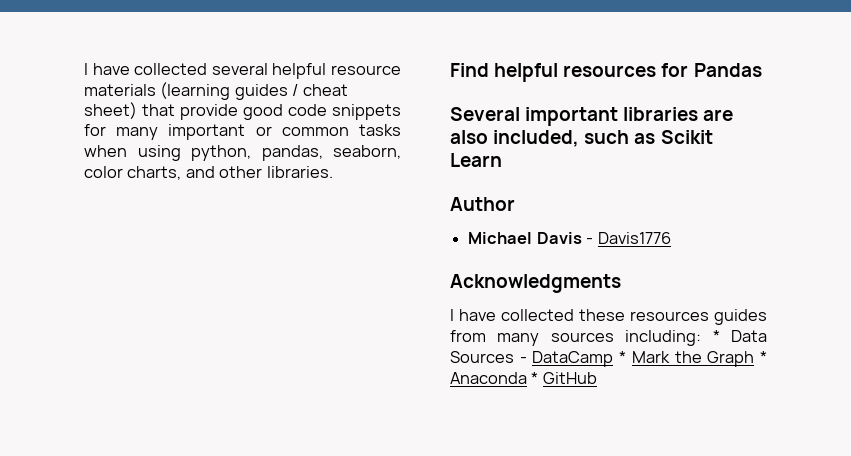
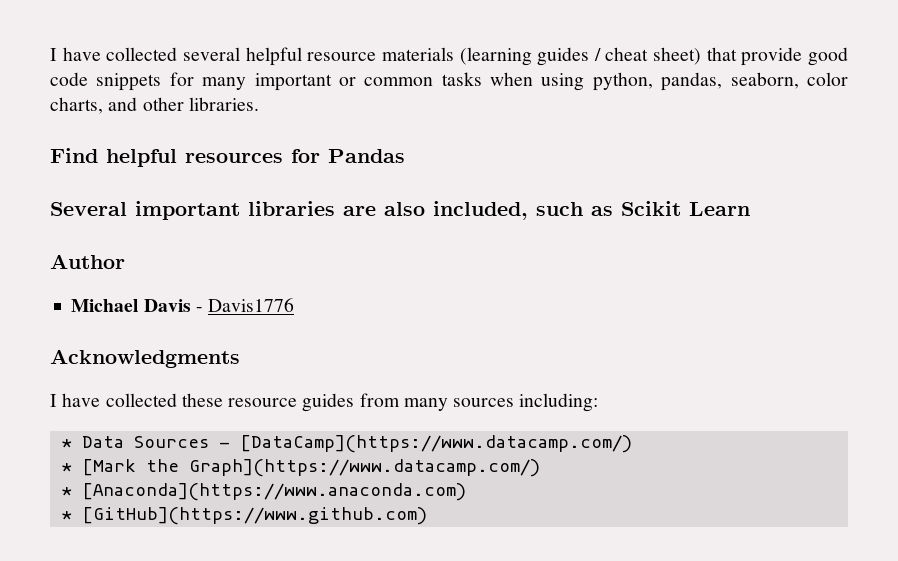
[630,311,709,321] resources -> [228,398,298,407] resource
(702, 338) none -> (599, 402) //
[532,351,767,367] [450,372,597,384] DataCamp * Mark the Graph * Anaconda * GitHub -> [239,435,632,453] [61,459,540,477] [61,483,466,501] [61,507,427,525] [DataCamp](https://www.datacamp.com/) // * [Mark the Graph](https://www.datacamp.com/) // * [Anaconda](https://www.anaconda.com) // * [GitHub](https://www.github.com)

